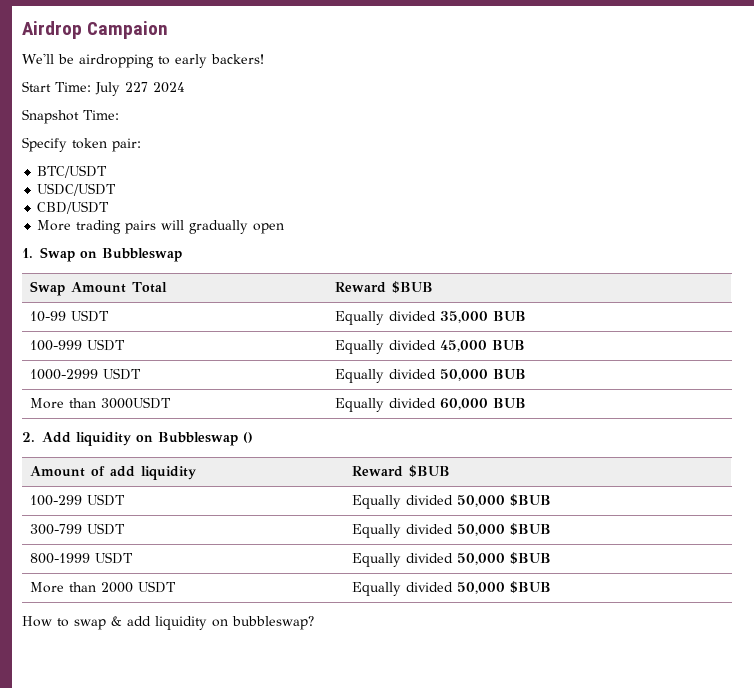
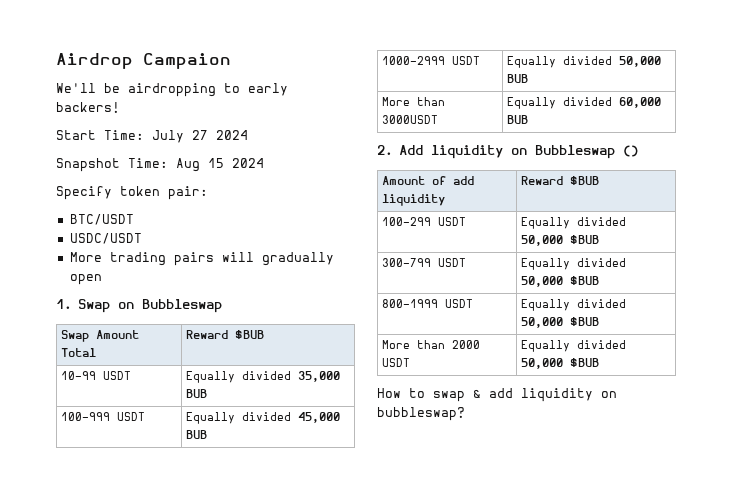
[125,82,148,92] 227 -> [192,130,208,140] 27
(119, 115) none -> [176,158,264,172] Aug 15 2024
[37,201,110,214] // CBD/USDT -> (142, 238) none

